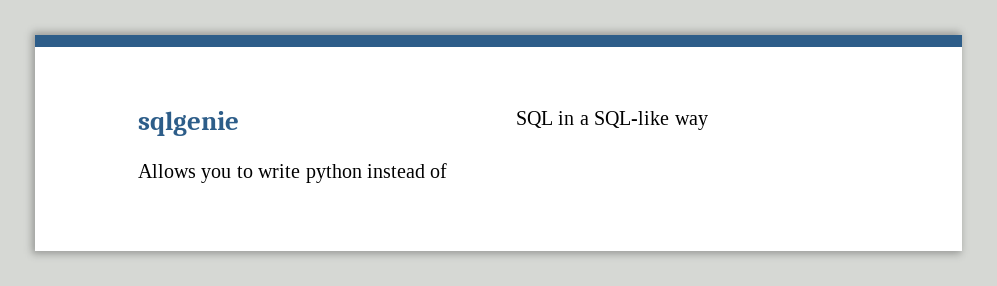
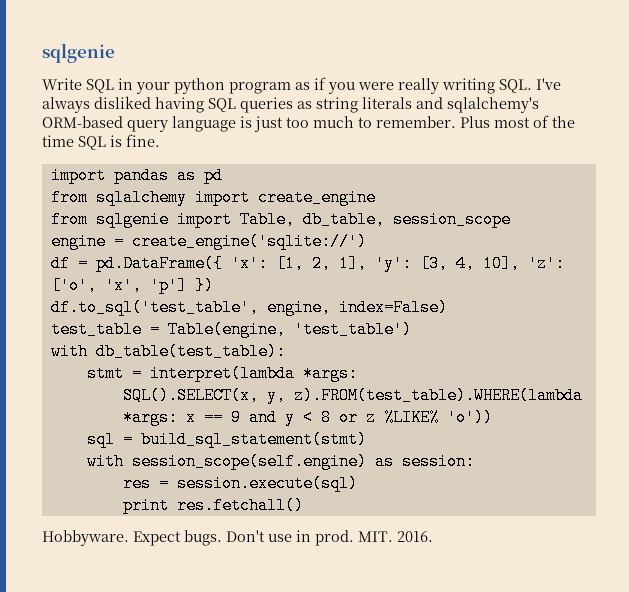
[138,163,448,183] [516,111,708,130] Allows you to write python instead of SQL in a SQL-like way -> [42,77,561,94] [42,96,539,113] [42,115,575,132] [42,134,160,150] [50,167,223,184] [50,189,376,206] [50,211,511,228] [50,233,367,250] [50,255,565,272] [50,277,214,294] [50,299,448,316] [50,321,412,338] [50,343,286,360] [86,365,358,382] [122,387,583,404] [122,409,493,426] [86,431,367,448] [86,453,475,470] [122,475,358,492] [122,497,304,514] [42,530,433,546] Write SQL in your python program as if you were really writing SQL. I've always disliked having SQL queries as string literals and sqlalchemy's ORM-based query language is just too much to remember. Plus most of the time SQL is fine. // import pandas as pd // from sqlalchemy import create_engine // from sqlgenie import Table, db_table, session_scope // engine = create_engine('sqlite://') // df = pd.DataFrame({ 'x': [1, 2, 1], 'y': [3, 4, 10], 'z': ['o', 'x', 'p'] }) // df.to_sql('test_table', engine, index=False) // test_table = Table(engine, 'test_table') // with db_table(test_table): // stmt = interpret(lambda *args: // SQL().SELECT(x, y, z).FROM(test_table).WHERE(lambda *args: x == 9 and y < 8 or z %LIKE% 'o')) // sql = build_sql_statement(stmt) // with session_scope(self.engine) as session: // res = session.execute(sql) // print res.fetchall() // Hobbyware. Expect bugs. Don't use in prod. MIT. 2016.

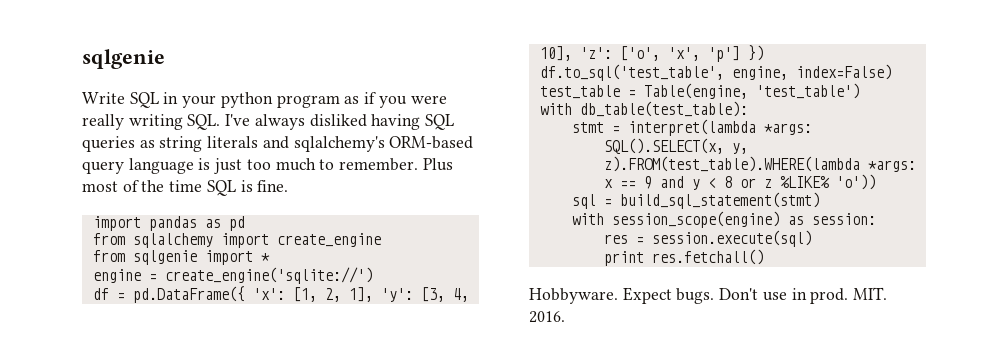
[239,211,511,228] Table, db_table, session_scope -> [260,253,270,262] *
[131,453,367,470] session_scope(self.engine) -> [611,211,780,228] session_scope(engine)

